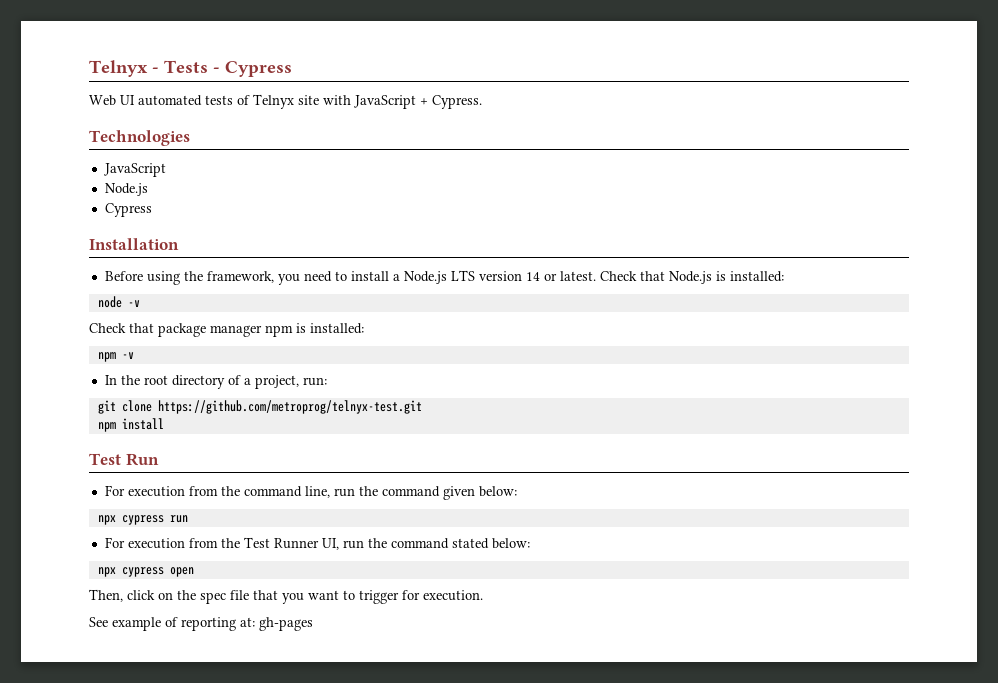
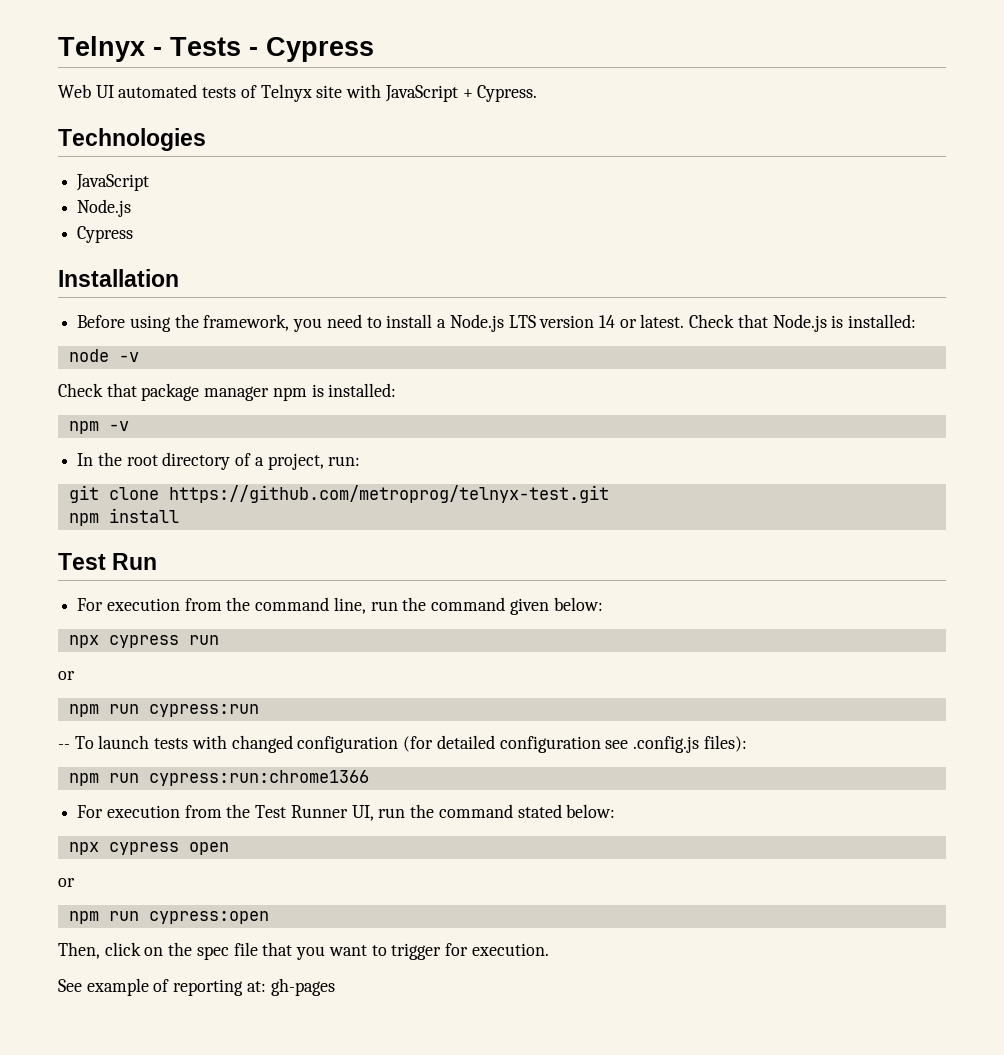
(188, 519) none -> [58,671,75,680] [68,704,259,717] [58,735,747,753] [68,770,369,786] // or // npm run cypress:run // -- To launch tests with changed configuration (for detailed configuration see .config.js files): // npm run cypress:run:chrome1366
(194, 572) none -> [58,878,75,887] [68,911,269,924] // or // npm run cypress:open

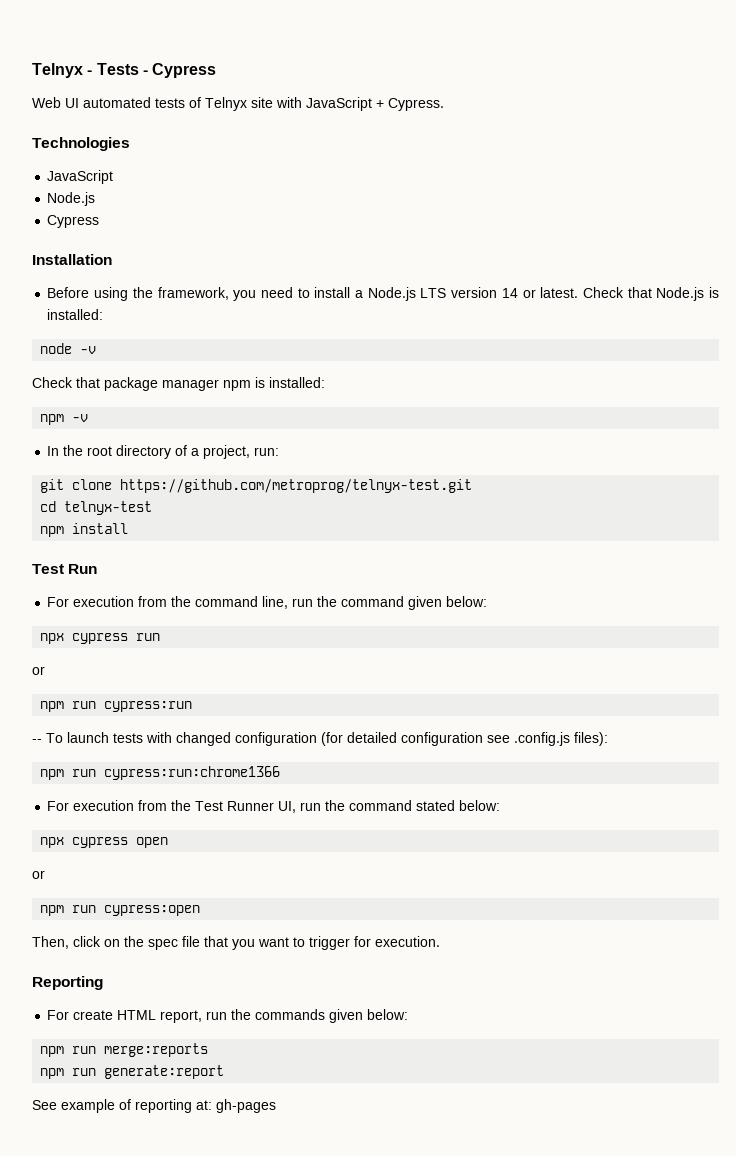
(609, 494) none -> [40,501,153,515] // cd telnyx-test
(549, 949) none -> [32,976,103,990] [47,1009,409,1023] [40,1043,209,1057] [40,1065,225,1079] // Reporting // For create HTML report, run the commands given below: // npm run merge:reports // npm run generate:report

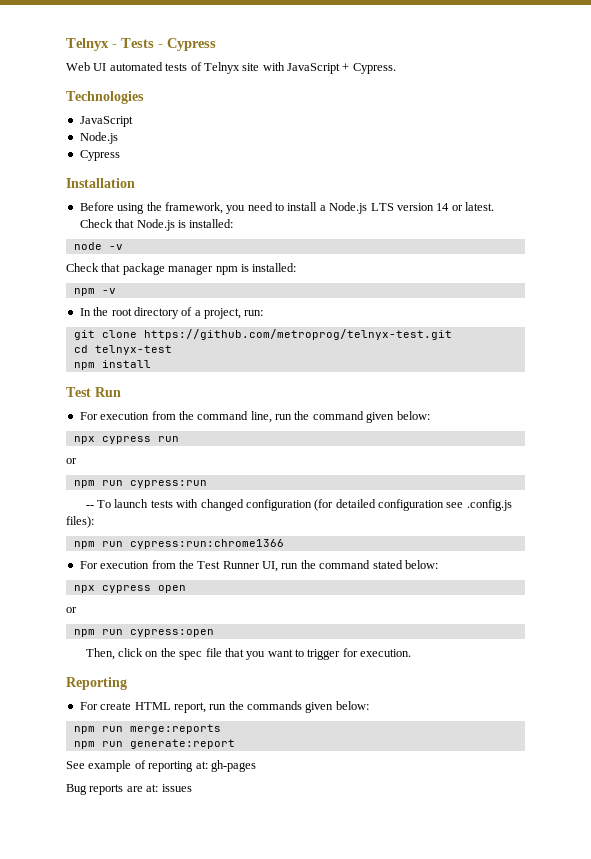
(276, 1106) none -> [66,784,192,795] // Bug reports are at: issues

